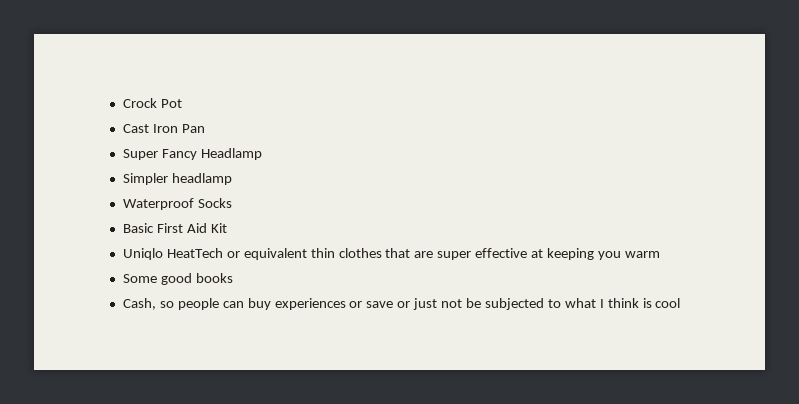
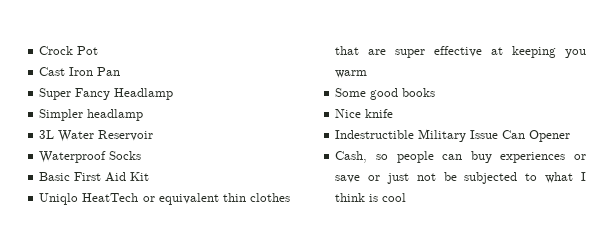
(232, 179) none -> [39,130,154,142] // 3L Water Reservoir
(233, 278) none -> [335,109,394,118] [335,129,571,142] // Nice knife // Indestructible Military Issue Can Opener

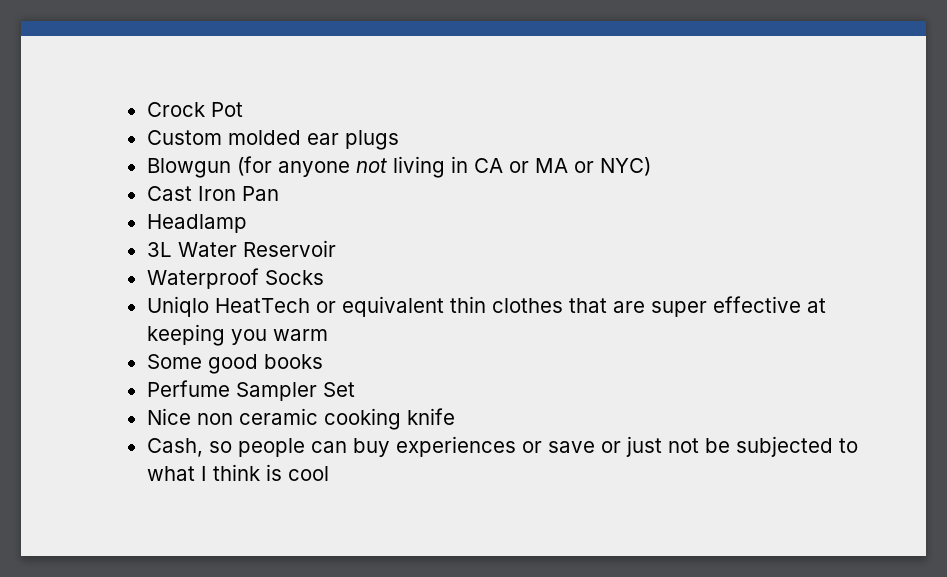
(99, 50) none -> [146,130,399,150] [146,156,651,178] // Custom molded ear plugs // Blowgun (for anyone not living in CA or MA or NYC)
[39,88,111,100] Super Fancy -> (279, 193) none
[39,109,144,121] // Simpler headlamp -> (247, 223) none
[39,172,150,182] // Basic First Aid Kit -> (324, 277) none
[335,109,394,118] [335,129,571,142] Nice knife // Indestructible Military Issue Can Opener -> [146,380,355,401] [146,408,455,430] Perfume Sampler Set // Nice non ceramic cooking knife

